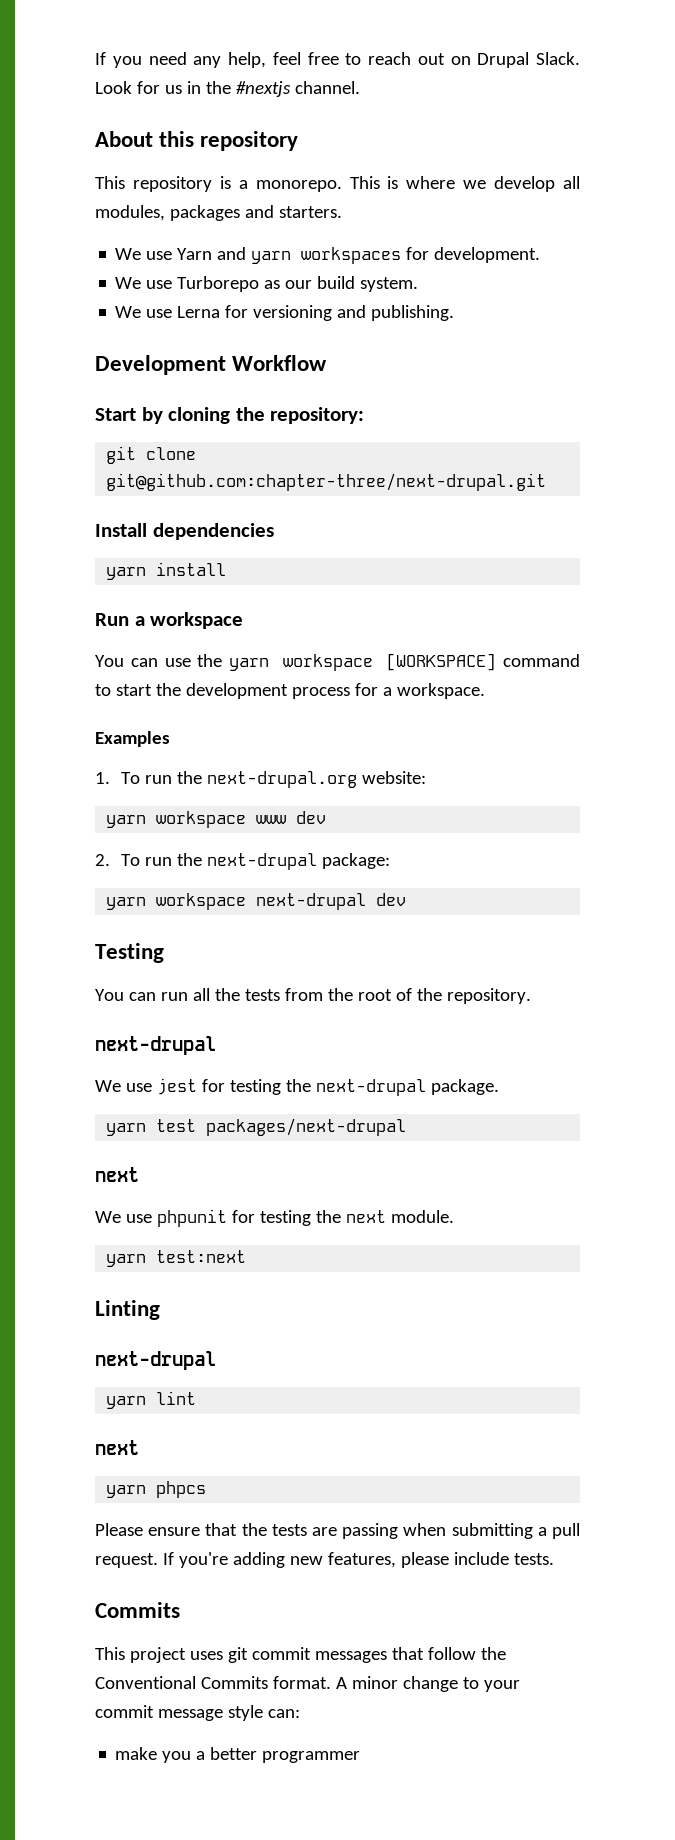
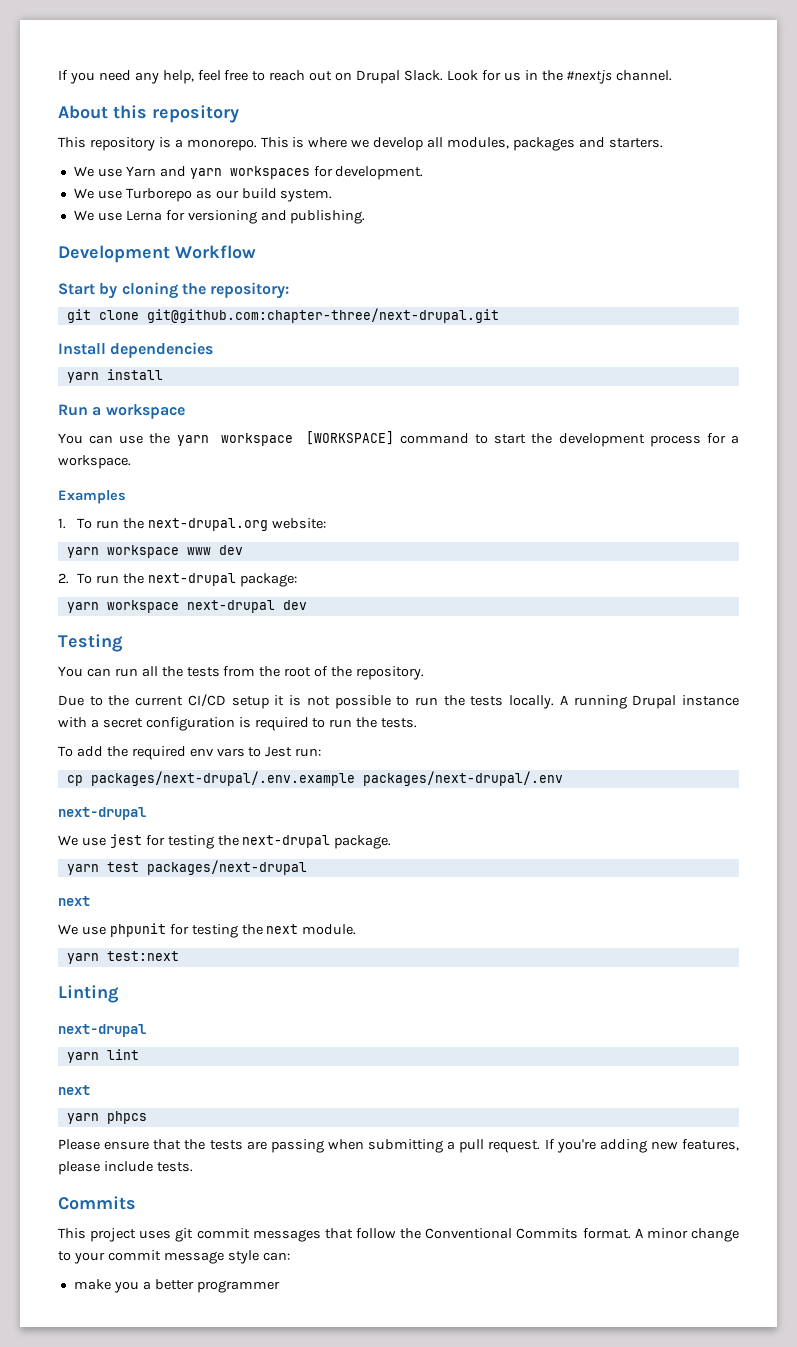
(531, 996) none -> [58,694,739,709] [58,717,418,731] [58,746,322,760] [66,771,563,786] // Due to the current CI/CD setup it is not possible to run the tests locally. A running Drupal instance with a secret configuration is required to run the tests. // To add the required env vars to Jest run: // cp packages/next-drupal/.env.example packages/next-drupal/.env

